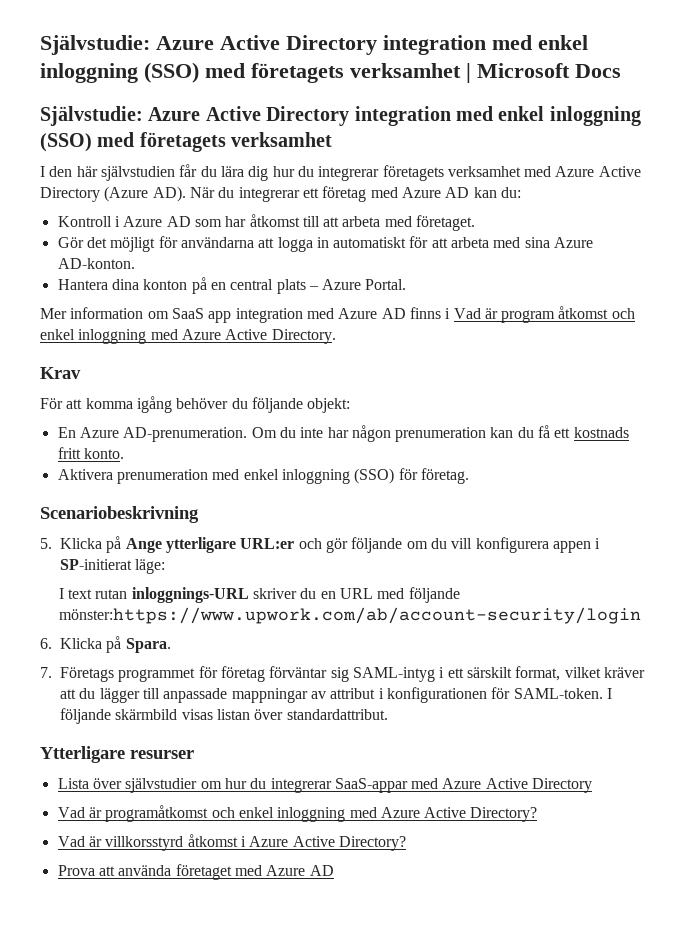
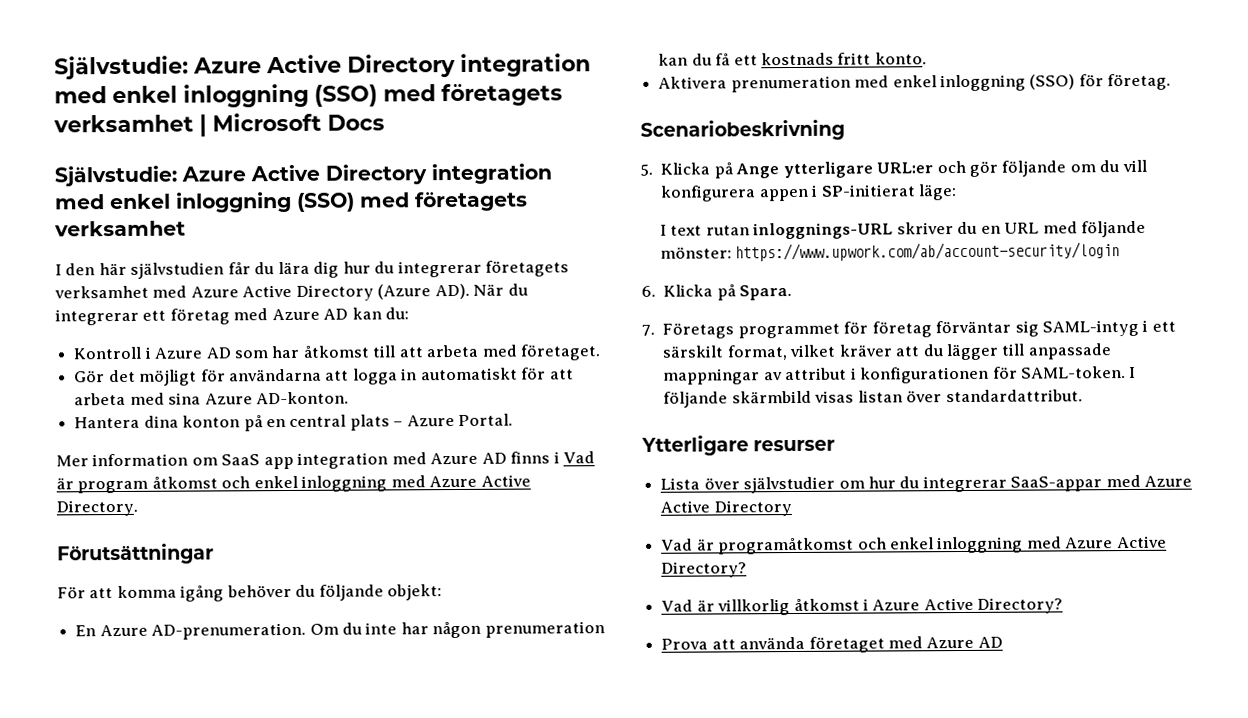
[40,367,81,379] Krav -> [57,543,214,565] Förutsättningar
[58,607,641,624] mönster:https://www.upwork.com/ab/account-security/login -> [659,242,1121,262] mönster: https://www.upwork.com/ab/account-security/login
[105,836,184,851] villkorsstyrd -> [717,599,791,616] villkorlig

